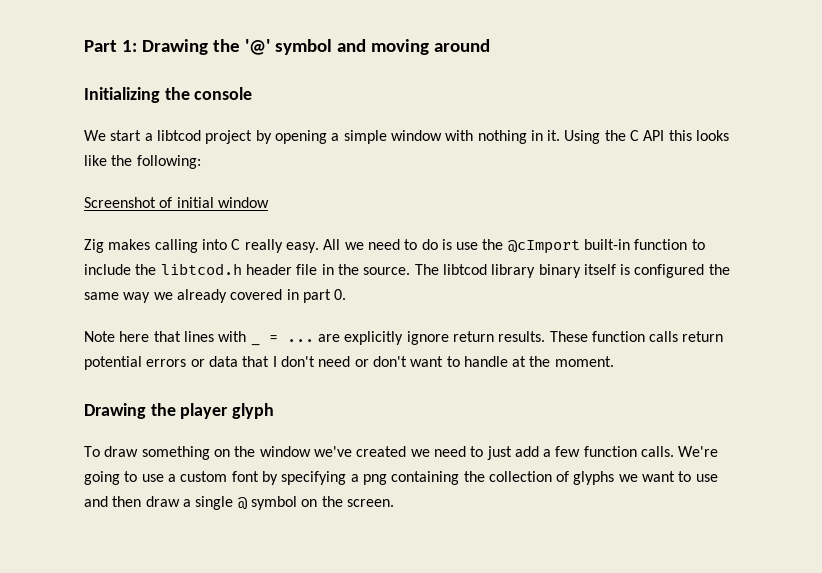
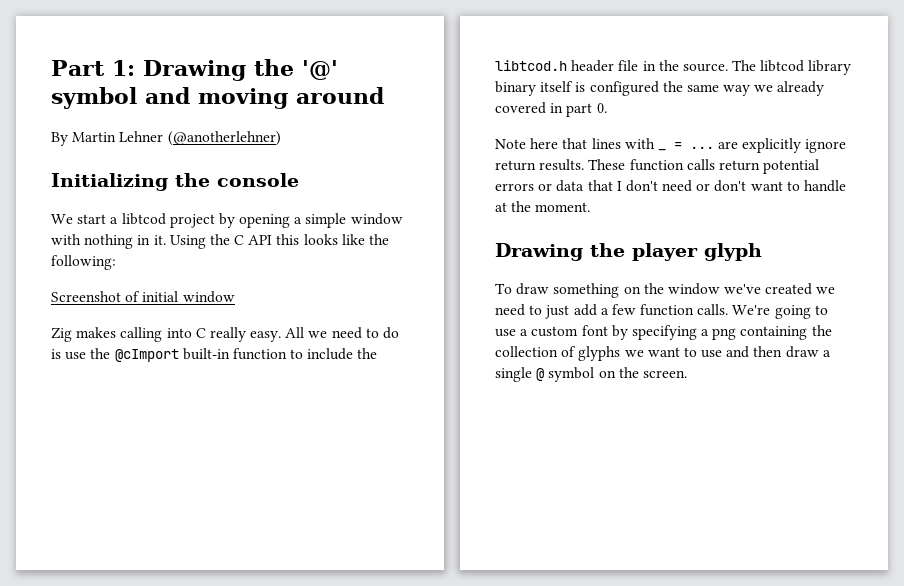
(490, 45) none -> [51,131,281,146] // By Martin Lehner (@anotherlehner)

